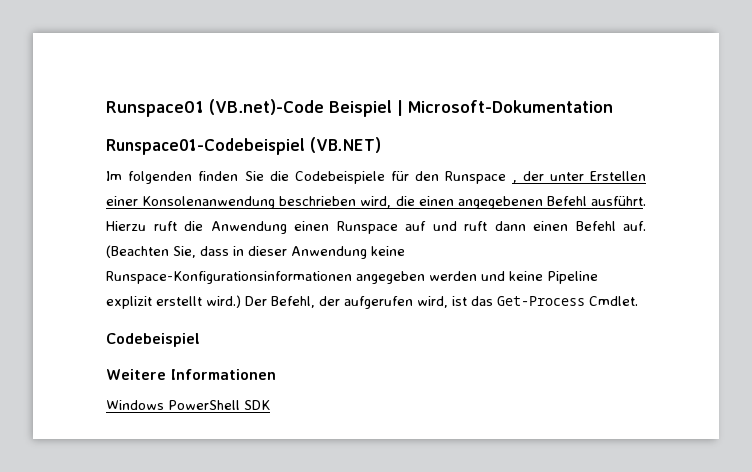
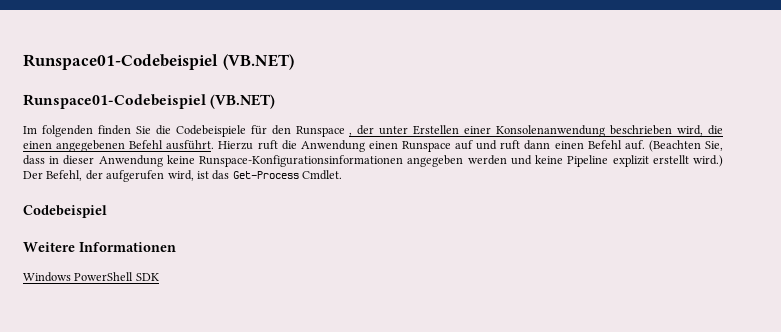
[106,99,613,117] Runspace01 (VB.net)-Code Beispiel | Microsoft-Dokumentation -> [23,54,294,70] Runspace01-Codebeispiel (VB.NET)

